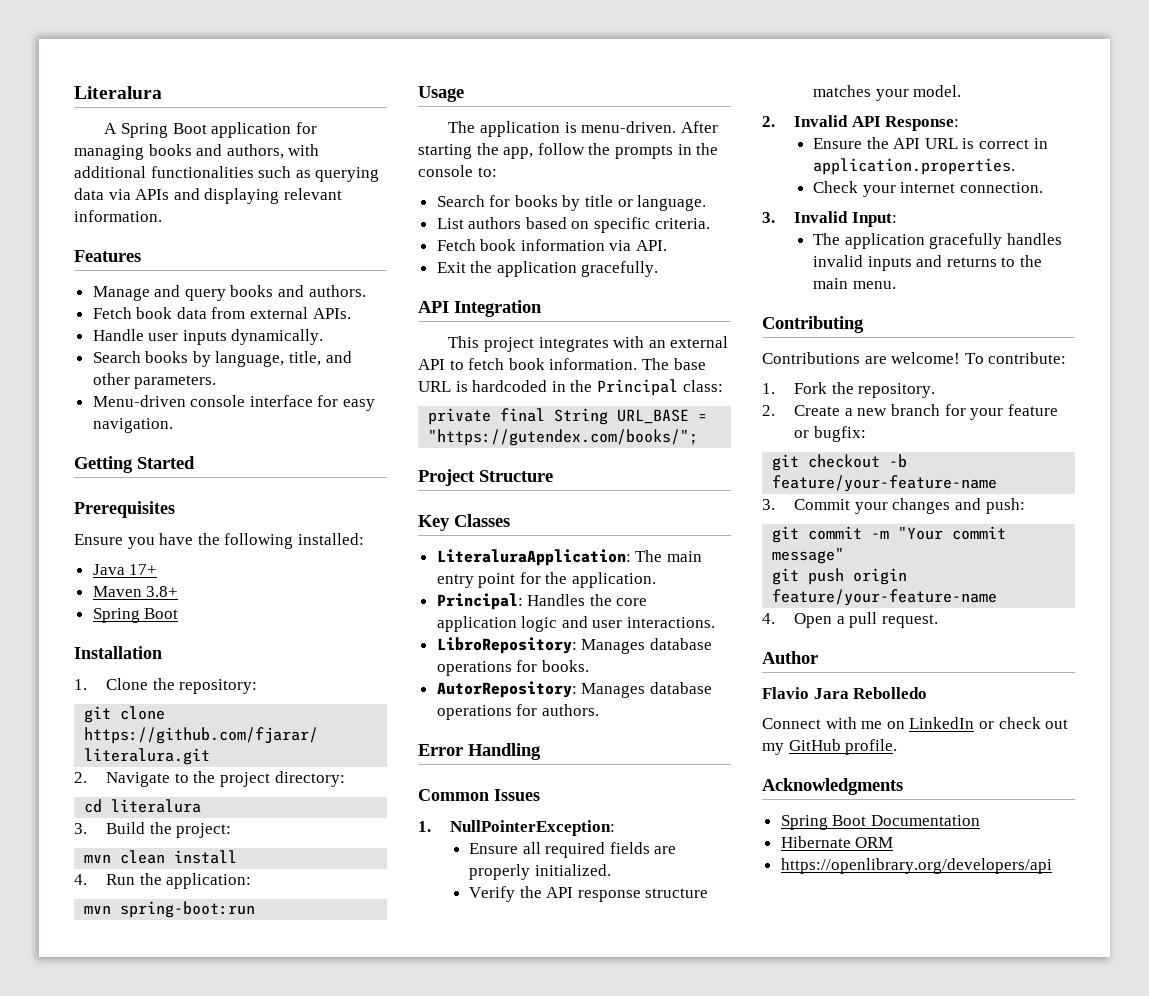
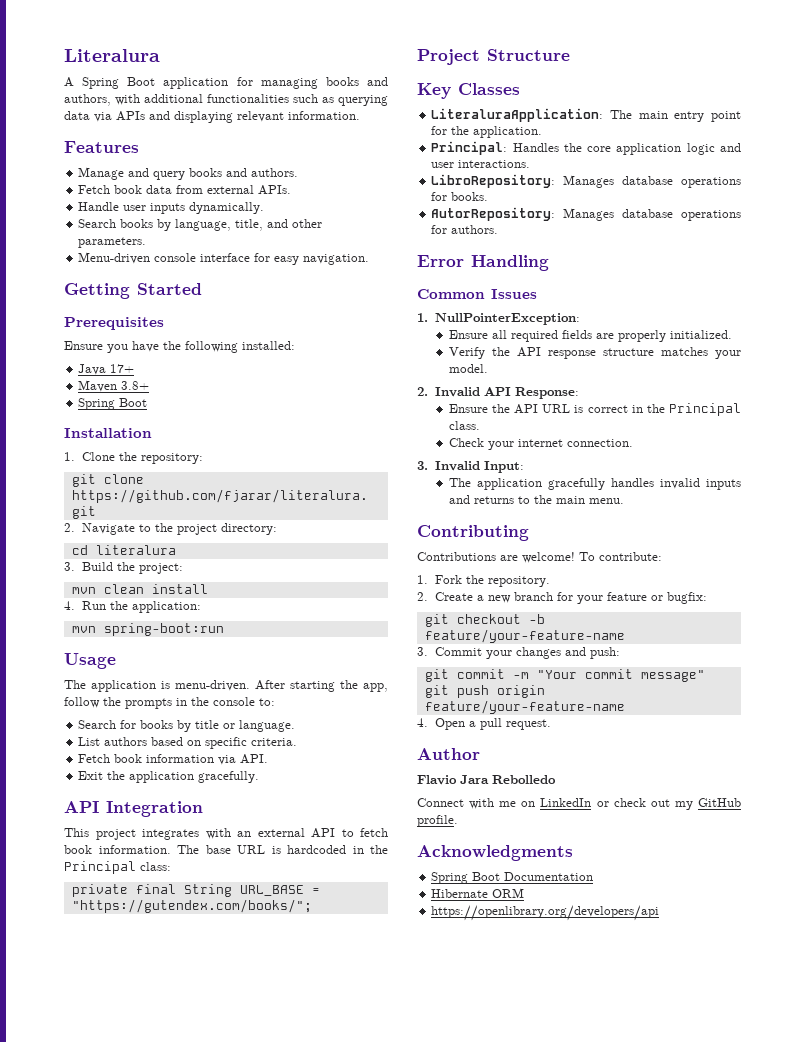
[813,158,1016,175] application.properties. -> [646,403,741,416] [448,421,480,430] the Principal class.

